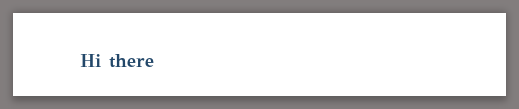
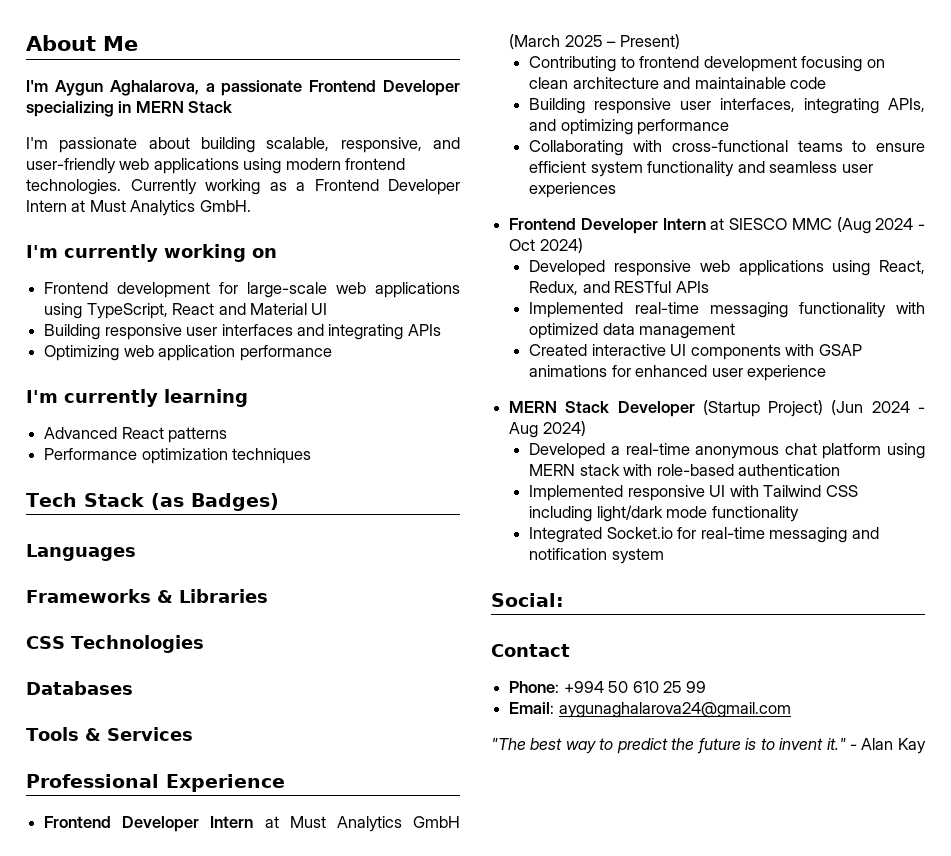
[80,54,154,68] Hi there -> [26,35,138,51] [26,80,460,96] [26,101,233,117] [26,137,460,153] [26,158,406,174] [26,179,460,195] [26,200,251,216] [26,244,277,262] [44,282,461,298] [44,303,328,319] [44,324,441,340] [44,345,332,361] [26,389,248,407] [44,427,228,443] [44,448,312,464] [26,493,279,511] [26,544,136,561] [26,589,268,603] [26,635,204,653] [26,681,133,695] [26,727,193,741] [26,774,285,792] [44,816,460,832] [509,34,680,49] [529,56,885,72] [529,77,827,89] [529,98,925,114] [529,119,730,135] [529,140,925,156] [529,161,873,177] [529,182,617,198] [509,217,925,234] [509,238,583,253] [529,260,925,276] [529,281,709,295] [529,302,925,318] [529,323,736,339] [529,344,862,360] [529,365,827,381] [509,400,926,417] [509,421,586,438] [529,443,925,459] [529,464,841,476] [529,485,858,501] [529,505,799,522] [529,527,879,543] [529,548,664,564] [491,593,564,607] [491,644,570,657] [509,681,707,693] [509,702,791,718] [491,738,926,754] About Me // I'm Aygun Aghalarova, a passionate Frontend Developer specializing in MERN Stack // I'm passionate about building scalable, responsive, and user-friendly web applications using modern frontend technologies. Currently working as a Frontend Developer Intern at Must Analytics GmbH. // I'm currently working on // Frontend development for large-scale web applications using TypeScript, React and Material UI // Building responsive user interfaces and integrating APIs // Optimizing web application performance // I'm currently learning // Advanced React patterns // Performance optimization techniques // Tech Stack (as Badges) // Languages // Frameworks & Libraries // CSS Technologies // Databases // Tools & Services // Professional Experience // Frontend Developer Intern at Must Analytics GmbH (March 2025 – Present) // Contributing to frontend development focusing on clean architecture and maintainable code // Building responsive user interfaces, integrating APIs, and optimizing performance // Collaborating with cross-functional teams to ensure efficient system functionality and seamless user experiences // Frontend Developer Intern at SIESCO MMC (Aug 2024 - Oct 2024) // Developed responsive web applications using React, Redux, and RESTful APIs // Implemented real-time messaging functionality with optimized data management // Created interactive UI components with GSAP animations for enhanced user experience // MERN Stack Developer (Startup Project) (Jun 2024 - Aug 2024) // Developed a real-time anonymous chat platform using MERN stack with role-based authentication // Implemented responsive UI with Tailwind CSS including light/dark mode functionality // Integrated Socket.io for real-time messaging and notification system // Social: // Contact // Phone: +994 50 610 25 99 // Email: aygunaghalarova24@gmail.com // "The best way to predict the future is to invent it." - Alan Kay

